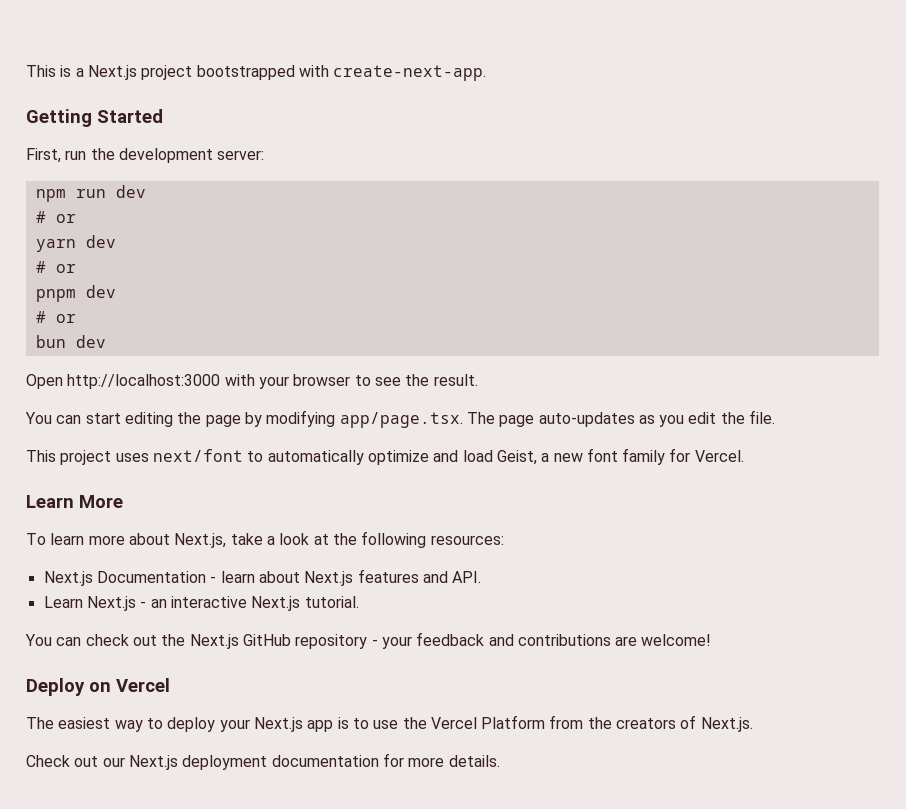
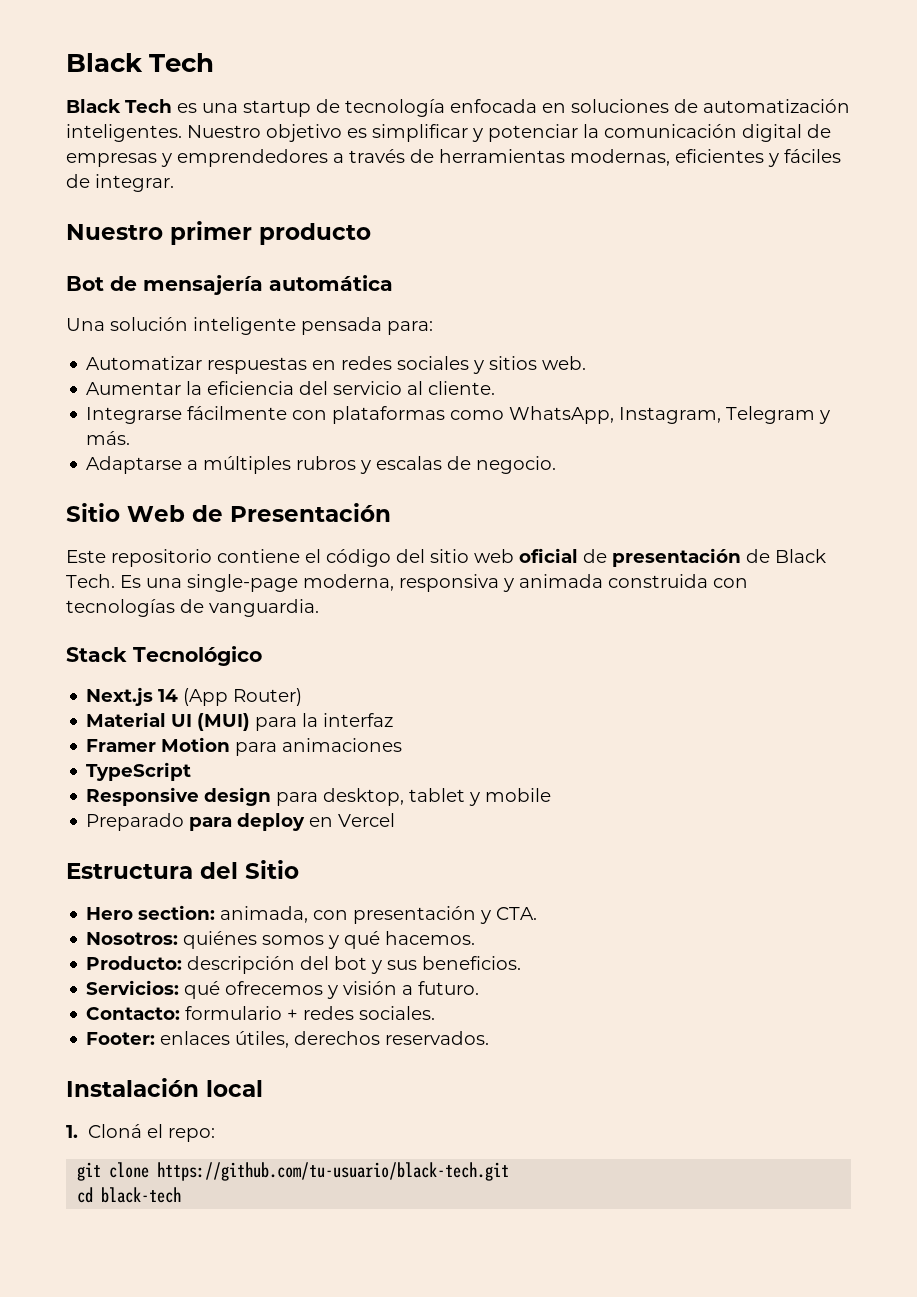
[26,65,487,81] [26,109,163,127] [26,148,265,163] [35,185,146,202] [35,211,76,223] [35,235,116,252] [35,261,76,273] [35,285,116,302] [35,311,76,323] [35,335,106,348] [26,374,478,389] [25,410,776,428] [26,448,744,465] [26,495,123,508] [26,531,504,548] [43,569,482,586] [43,596,359,611] [25,632,712,649] [26,678,170,696] [26,715,753,732] [26,753,500,770] This is a Next.js project bootstrapped with create-next-app. // Getting Started // First, run the development server: // npm run dev // # or // yarn dev // # or // pnpm dev // # or // bun dev // Open http://localhost:3000 with your browser to see the result. // You can start editing the page by modifying app/page.tsx. The page auto-updates as you edit the file. // This project uses next/font to automatically optimize and load Geist, a new font family for Vercel. // Learn More // To learn more about Next.js, take a look at the following resources: // Next.js Documentation - learn about Next.js features and API. // Learn Next.js - an interactive Next.js tutorial. // You can check out the Next.js GitHub repository - your feedback and contributions are welcome! // Deploy on Vercel // The easiest way to deploy your Next.js app is to use the Vercel Platform from the creators of Next.js. // Check out our Next.js deployment documentation for more details. -> [66,53,215,72] [66,99,850,117] [66,124,831,142] [66,149,841,167] [66,174,174,192] [66,221,371,245] [66,275,393,295] [66,317,433,335] [86,356,587,374] [86,381,496,395] [86,406,831,424] [86,431,131,445] [86,456,557,474] [66,503,391,522] [66,548,826,567] [66,574,748,592] [66,599,319,617] [66,646,262,666] [86,687,303,706] [86,712,394,731] [86,737,403,756] [86,762,192,781] [86,787,552,806] [86,813,396,831] [66,860,299,879] [86,905,538,924] [86,931,476,949] [86,956,522,974] [86,980,480,999] [86,1006,436,1020] [86,1031,490,1048] [66,1078,263,1097] [66,1124,216,1142] [77,1162,510,1181] [77,1187,182,1203] Black Tech // Black Tech es una startup de tecnología enfocada en soluciones de automatización inteligentes. Nuestro objetivo es simplificar y potenciar la comunicación digital de empresas y emprendedores a través de herramientas modernas, eficientes y fáciles de integrar. // Nuestro primer producto // Bot de mensajería automática // Una solución inteligente pensada para: // Automatizar respuestas en redes sociales y sitios web. // Aumentar la eficiencia del servicio al cliente. // Integrarse fácilmente con plataformas como WhatsApp, Instagram, Telegram y más. // Adaptarse a múltiples rubros y escalas de negocio. // Sitio Web de Presentación // Este repositorio contiene el código del sitio web oficial de presentación de Black Tech. Es una single-page moderna, responsiva y animada construida con tecnologías de vanguardia. // Stack Tecnológico // Next.js 14 (App Router) // Material UI (MUI) para la interfaz // Framer Motion para animaciones // TypeScript // Responsive design para desktop, tablet y mobile // Preparado para deploy en Vercel // Estructura del Sitio // Hero section: animada, con presentación y CTA. // Nosotros: quiénes somos y qué hacemos. // Producto: descripción del bot y sus beneficios. // Servicios: qué ofrecemos y visión a futuro. // Contacto: formulario + redes sociales. // Footer: enlaces útiles, derechos reservados. // Instalación local // 1. Cloná el repo: // git clone https://github.com/tu-usuario/black-tech.git // cd black-tech

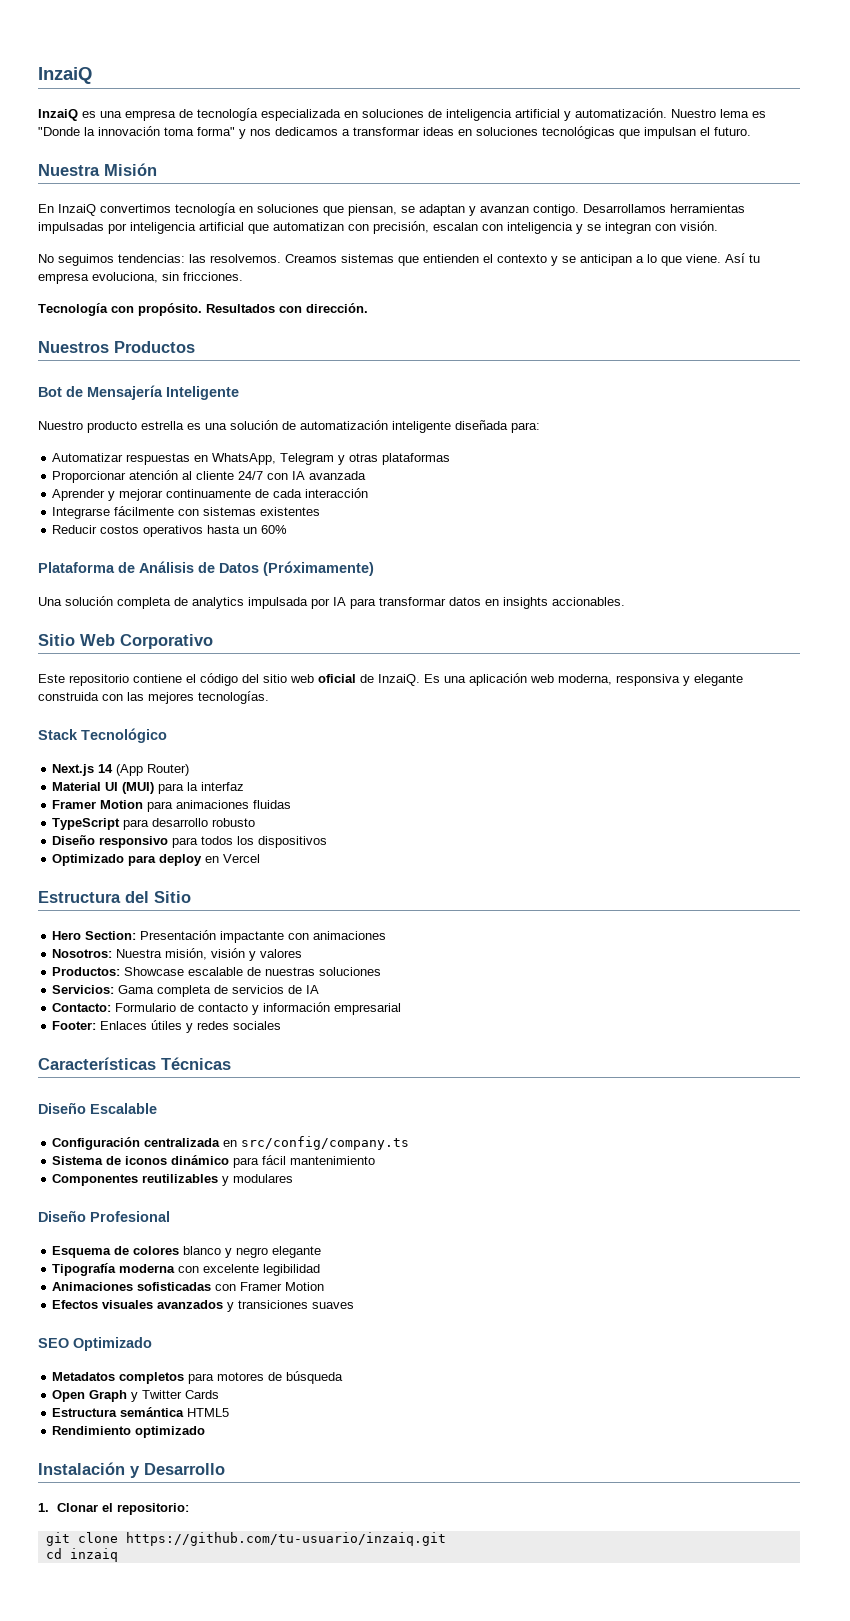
[66,53,215,72] [66,99,311,117] Black Tech // Black Tech es una startup -> [38,67,92,84] [38,109,176,121] InzaiQ // InzaiQ es una empresa
[450,99,537,113] enfocada -> [261,109,341,121] especializada
[703,99,850,113] [66,124,831,142] [66,149,841,167] [66,174,174,192] [66,221,371,245] [66,275,393,295] [66,317,433,335] [86,356,587,374] [86,381,496,395] [86,406,831,424] [86,431,131,445] [86,456,557,474] automatización inteligentes. Nuestro objetivo es simplificar y potenciar la comunicación digital de empresas y emprendedores a través de herramientas modernas, eficientes y fáciles de integrar. // Nuestro primer producto // Bot de mensajería automática // Una solución inteligente pensada para: // Automatizar respuestas en redes sociales y sitios web. // Aumentar la eficiencia del servicio al cliente. // Integrarse fácilmente con plataformas como WhatsApp, Instagram, Telegram y más. // Adaptarse a múltiples rubros y escalas de negocio. -> [446,108,766,121] [38,126,751,139] [38,163,157,176] [38,203,745,216] [38,221,718,234] [38,253,760,266] [38,272,243,284] [38,303,368,316] [38,341,195,353] [38,385,239,400] [38,420,540,433] [52,453,451,465] [52,470,367,483] [52,488,369,501] [52,506,321,519] [52,525,288,537] [38,561,374,576] [38,596,625,609] inteligencia artificial y automatización. Nuestro lema es "Donde la innovación toma forma" y nos dedicamos a transformar ideas en soluciones tecnológicas que impulsan el futuro. // Nuestra Misión // En InzaiQ convertimos tecnología en soluciones que piensan, se adaptan y avanzan contigo. Desarrollamos herramientas impulsadas por inteligencia artificial que automatizan con precisión, escalan con inteligencia y se integran con visión. // No seguimos tendencias: las resolvemos. Creamos sistemas que entienden el contexto y se anticipan a lo que viene. Así tu empresa evoluciona, sin fricciones. // Tecnología con propósito. Resultados con dirección. // Nuestros Productos // Bot de Mensajería Inteligente // Nuestro producto estrella es una solución de automatización inteligente diseñada para: // Automatizar respuestas en WhatsApp, Telegram y otras plataformas // Proporcionar atención al cliente 24/7 con IA avanzada // Aprender y mejorar continuamente de cada interacción // Integrarse fácilmente con sistemas existentes // Reducir costos operativos hasta un 60% // Plataforma de Análisis de Datos (Próximamente) // Una solución completa de analytics impulsada por IA para transformar datos en insights accionables.
[192,503,391,522] de Presentación -> [120,634,213,649] Corporativo
[612,548,826,567] [66,574,298,592] presentación de Black Tech. Es una single-page -> [378,673,554,686] InzaiQ. Es una aplicación web
[519,574,603,588] animada -> [694,674,743,686] elegante
[66,599,319,617] tecnologías de vanguardia. -> [127,691,269,704] las mejores tecnologías.
(403, 745) none -> [253,800,292,809] fluidas
[86,787,552,806] [86,813,185,831] // Responsive design para desktop, tablet y mobile // Preparado -> [123,818,256,830] [52,835,328,848] [52,854,125,866] para desarrollo robusto // Diseño responsivo para todos los dispositivos // Optimizado
[138,905,538,924] [86,931,476,949] [86,956,522,974] [86,980,480,999] [86,1006,436,1020] [86,1031,490,1048] section: animada, con presentación y CTA. // Nosotros: quiénes somos y qué hacemos. // Producto: descripción del bot y sus beneficios. // Servicios: qué ofrecemos y visión a futuro. // Contacto: formulario + redes sociales. // Footer: enlaces útiles, derechos reservados. -> [85,930,387,943] [52,948,303,961] [52,967,382,976] [52,985,320,997] [52,1002,402,1015] [52,1020,282,1033] [38,1057,231,1070] [38,1102,157,1114] [52,1136,410,1150] [52,1155,376,1168] [52,1174,294,1186] [38,1210,170,1222] [52,1246,322,1258] [52,1263,321,1276] [52,1282,325,1291] [52,1300,355,1312] [38,1337,152,1351] [52,1371,344,1384] [52,1390,220,1402] [52,1407,230,1417] [52,1426,206,1438] Section: Presentación impactante con animaciones // Nosotros: Nuestra misión, visión y valores // Productos: Showcase escalable de nuestras soluciones // Servicios: Gama completa de servicios de IA // Contacto: Formulario de contacto y información empresarial // Footer: Enlaces útiles y redes sociales // Características Técnicas // Diseño Escalable // Configuración centralizada en src/config/company.ts // Sistema de iconos dinámico para fácil mantenimiento // Componentes reutilizables y modulares // Diseño Profesional // Esquema de colores blanco y negro elegante // Tipografía moderna con excelente legibilidad // Animaciones sofisticadas con Framer Motion // Efectos visuales avanzados y transiciones suaves // SEO Optimizado // Metadatos completos para motores de búsqueda // Open Graph y Twitter Cards // Estructura semántica HTML5 // Rendimiento optimizado
[206,1080,263,1097] local -> [130,1463,225,1478] y Desarrollo
[88,1124,216,1142] Cloná el repo: -> [57,1503,190,1515] Clonar el repositorio:
[157,1162,510,1181] https://github.com/tu-usuario/black-tech.git -> [125,1532,446,1546] https://github.com/tu-usuario/inzaiq.git
[101,1187,182,1203] black-tech -> [69,1548,118,1562] inzaiq

